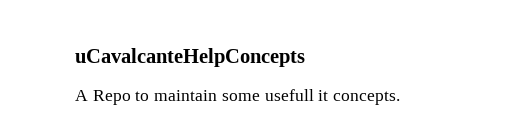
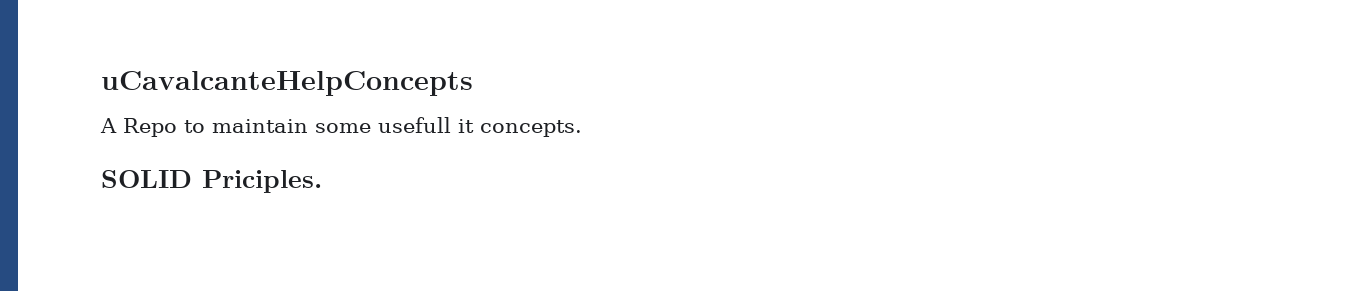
(401, 98) none -> [101,170,322,193] // SOLID Priciples.

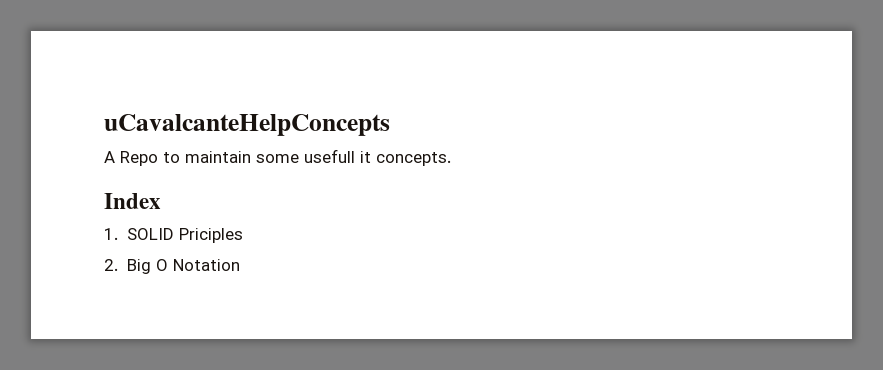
[101,170,322,193] SOLID Priciples. -> [104,193,161,209] [104,228,244,243] [104,259,241,274] Index // 1. SOLID Priciples // 2. Big O Notation

